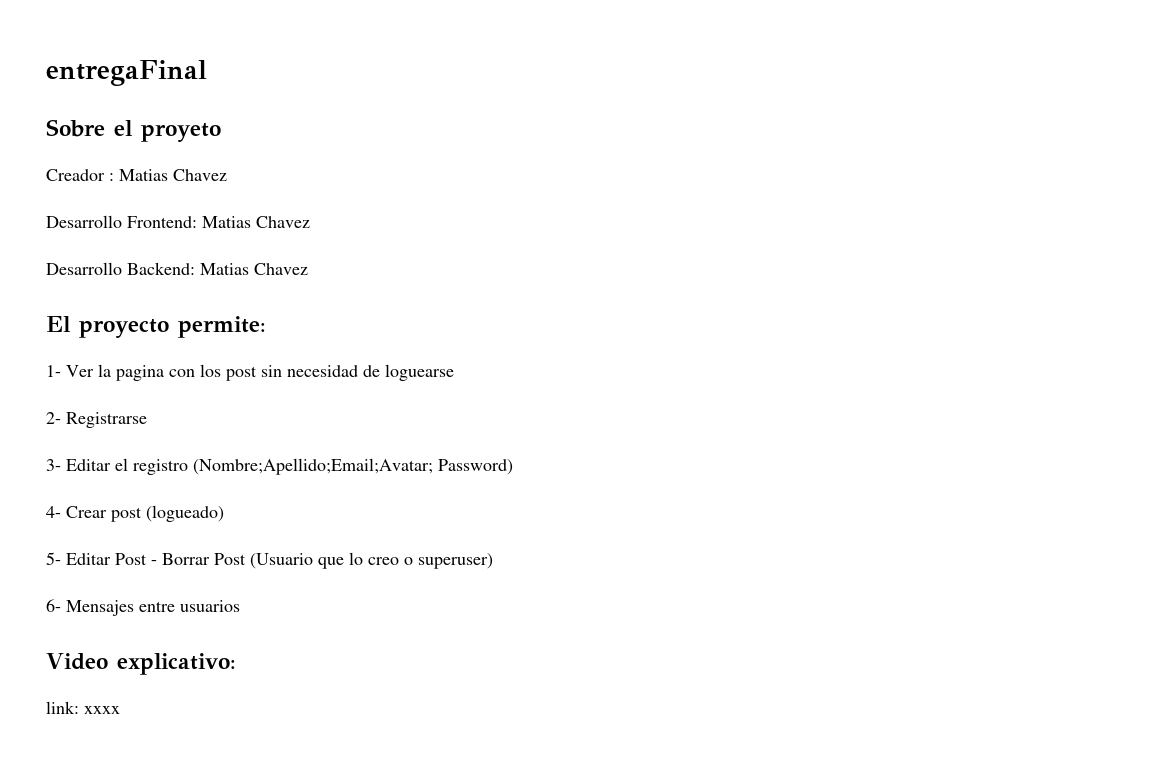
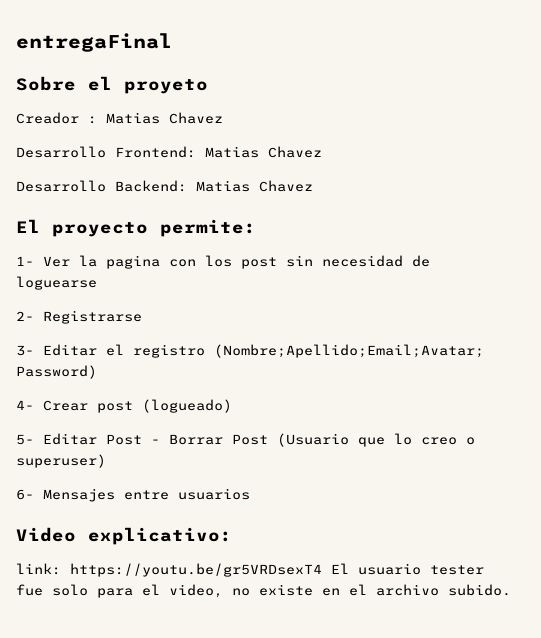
[84,706,120,714] xxxx -> [70,563,484,577] [16,584,511,598] https://youtu.be/gr5VRDsexT4 El usuario tester fue solo para el video, no existe en el archivo subido.

